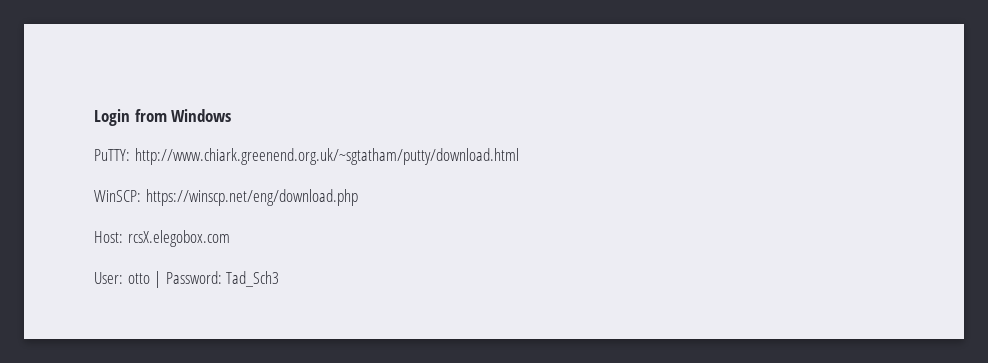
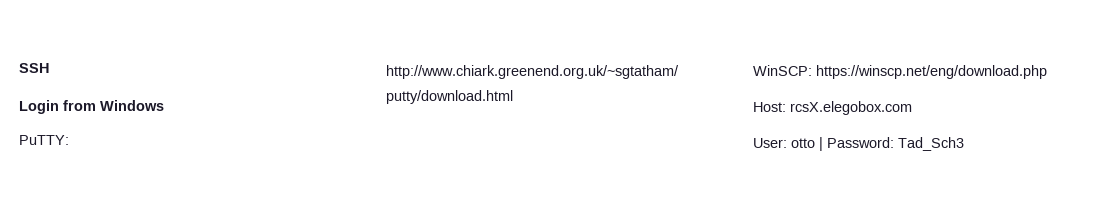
(94, 117) none -> [19,63,49,73] SSH //

